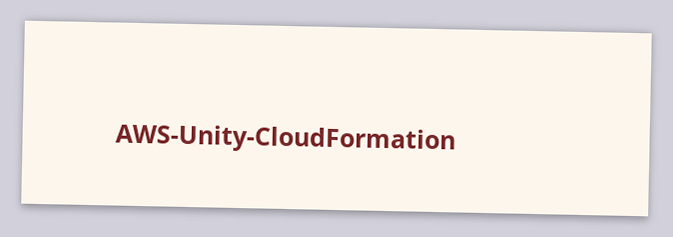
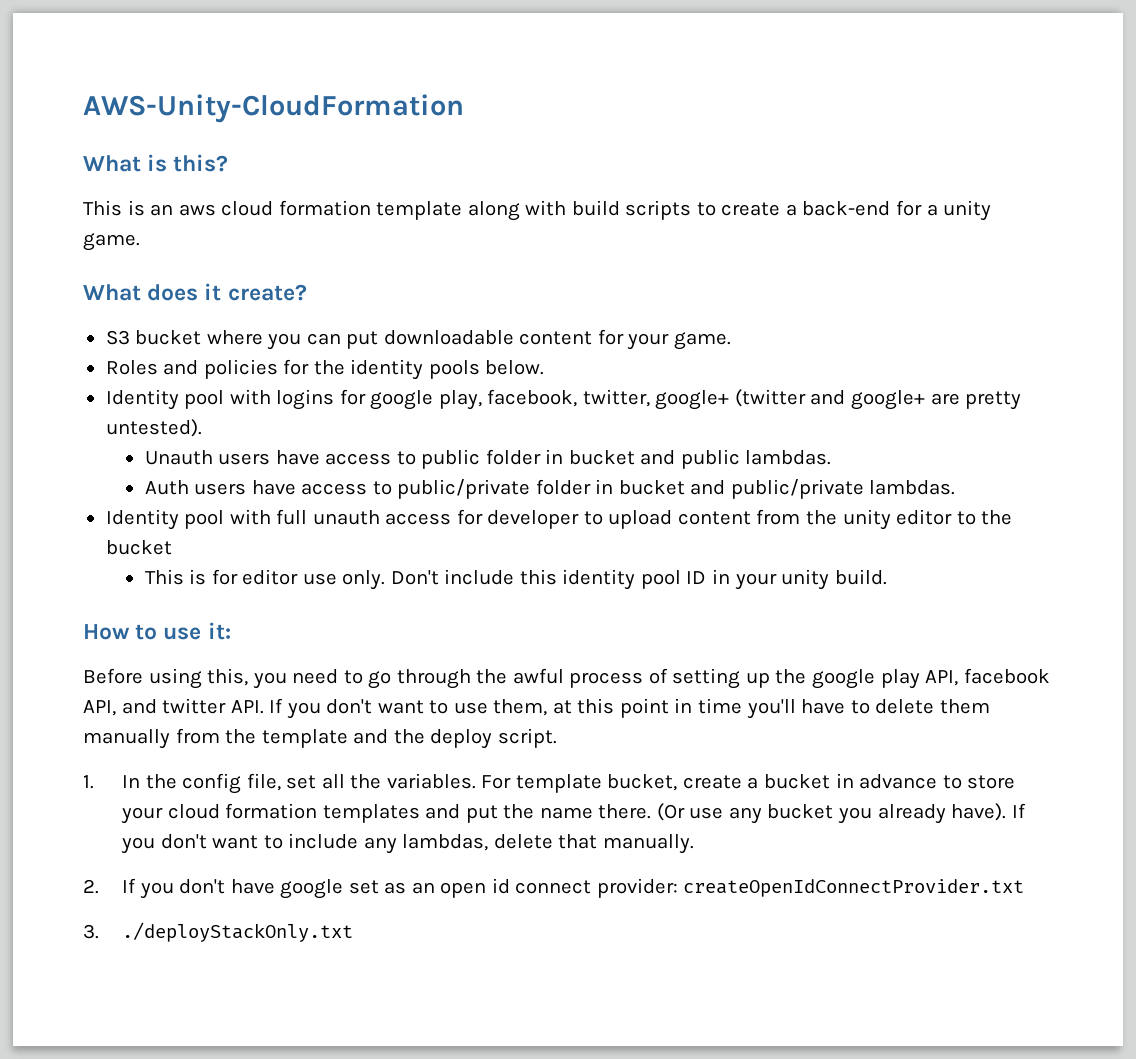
(456, 139) none -> [83,154,229,172] [83,200,992,221] [83,233,140,251] [83,283,307,301] [105,329,731,350] [105,359,545,380] [105,389,1022,410] [105,419,202,437] [144,449,832,469] [144,479,956,499] [105,509,1013,530] [105,540,172,555] [144,569,887,590] [83,622,231,640] [83,668,1050,689] [83,698,990,719] [83,728,557,749] [83,773,1016,794] [121,803,1026,824] [121,833,694,854] [83,878,1025,899] [83,922,354,942] // What is this? // This is an aws cloud formation template along with build scripts to create a back-end for a unity game. // What does it create? // S3 bucket where you can put downloadable content for your game. // Roles and policies for the identity pools below. // Identity pool with logins for google play, facebook, twitter, google+ (twitter and google+ are pretty untested). // Unauth users have access to public folder in bucket and public lambdas. // Auth users have access to public/private folder in bucket and public/private lambdas. // Identity pool with full unauth access for developer to upload content from the unity editor to the bucket // This is for editor use only. Don't include this identity pool ID in your unity build. // How to use it: // Before using this, you need to go through the awful process of setting up the google play API, facebook API, and twitter API. If you don't want to use them, at this point in time you'll have to delete them manually from the template and the deploy script. // 1. In the config file, set all the variables. For template bucket, create a bucket in advance to store your cloud formation templates and put the name there. (Or use any bucket you already have). If you don't want to include any lambdas, delete that manually. // 2. If you don't have google set as an open id connect provider: createOpenIdConnectProvider.txt // 3. ./deployStackOnly.txt

